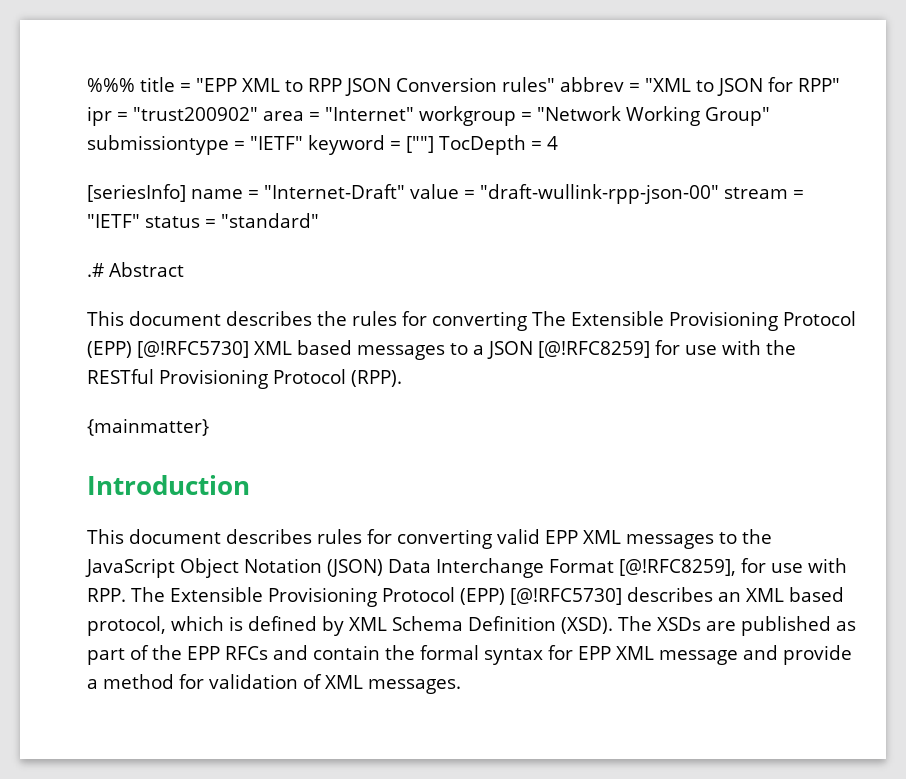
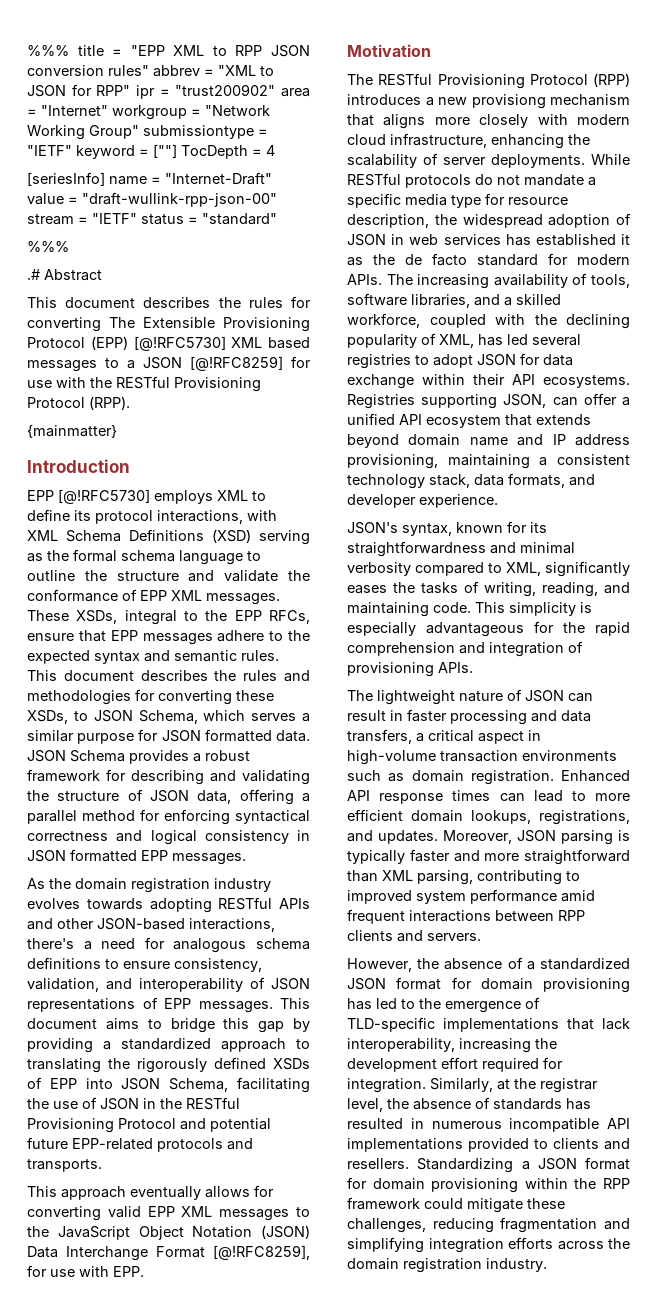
[396,77,497,92] Conversion -> [27,65,104,76] conversion
(319, 220) none -> [27,241,69,252] // %%%
[87,529,362,544] This document describes rules -> [27,489,266,504] [27,509,277,524] [27,529,310,545] [27,549,261,565] [27,570,310,582] [27,589,280,605] [27,610,311,625] [27,630,310,645] [27,650,279,664] [27,670,310,682] [27,689,274,705] [27,710,310,724] [27,729,310,744] [27,750,250,764] [27,769,310,785] [27,789,310,805] [27,809,310,825] [27,830,310,845] [27,849,246,865] [27,878,271,893] [27,897,310,913] [27,918,275,932] [27,937,310,953] [27,957,262,972] [27,977,310,992] [27,997,310,1013] [27,1018,310,1033] [27,1038,310,1053] [27,1057,310,1073] [27,1077,310,1093] [27,1097,240,1110] [27,1118,271,1133] [27,1137,253,1152] [27,1159,102,1172] [27,1186,250,1200] EPP [@!RFC5730] employs XML to define its protocol interactions, with XML Schema Definitions (XSD) serving as the formal schema language to outline the structure and validate the conformance of EPP XML messages. These XSDs, integral to the EPP RFCs, ensure that EPP messages adhere to the expected syntax and semantic rules. This document describes the rules and methodologies for converting these XSDs, to JSON Schema, which serves a similar purpose for JSON formatted data. JSON Schema provides a robust framework for describing and validating the structure of JSON data, offering a parallel method for enforcing syntactical correctness and logical consistency in JSON formatted EPP messages. // As the domain registration industry evolves towards adopting RESTful APIs and other JSON-based interactions, there's a need for analogous schema definitions to ensure consistency, validation, and interoperability of JSON representations of EPP messages. This document aims to bridge this gap by providing a standardized approach to translating the rigorously defined XSDs of EPP into JSON Schema, facilitating the use of JSON in the RESTful Provisioning Protocol and potential future EPP-related protocols and transports. // This approach eventually allows
[87,587,844,607] [87,616,856,636] [87,645,852,665] [87,674,461,694] RPP. The Extensible Provisioning Protocol (EPP) [@!RFC5730] describes an XML based protocol, which is defined by XML Schema Definition (XSD). The XSDs are published as part of the EPP RFCs and contain the formal syntax for EPP XML message and provide a method for validation of XML messages. -> [113,1266,144,1277] [347,44,431,57] [347,73,630,89] [347,94,630,109] [347,114,630,129] [347,133,590,149] [347,153,630,168] [347,173,596,188] [347,193,568,208] [347,213,631,228] [347,234,630,246] [347,253,630,266] [347,273,630,289] [347,293,561,308] [347,313,630,329] [347,333,581,348] [347,353,573,369] [347,374,630,389] [347,393,630,409] [347,413,591,428] [347,434,630,448] [347,454,630,469] [347,473,595,489] [347,494,498,508] [347,521,547,536] [347,541,575,557] [347,561,630,577] [347,581,630,597] [347,602,592,617] [347,621,630,637] [347,641,583,657] [347,662,473,677] [347,689,593,705] [347,709,591,725] [347,729,541,744] [347,750,617,765] [347,770,630,785] [347,790,630,804] [347,809,630,825] [347,830,630,845] [347,849,630,865] [347,870,580,885] [347,889,595,904] [347,909,585,924] [347,930,481,942] [347,957,630,972] [347,977,630,993] [347,997,540,1013] [347,1017,630,1032] [347,1038,557,1053] [347,1057,563,1072] [347,1078,598,1093] [347,1097,591,1112] [347,1118,630,1132] [347,1138,630,1152] [347,1157,630,1173] [347,1177,630,1193] [347,1197,565,1213] [347,1217,630,1233] [347,1237,630,1253] [347,1258,547,1273] EPP. // Motivation // The RESTful Provisioning Protocol (RPP) introduces a new provisiong mechanism that aligns more closely with modern cloud infrastructure, enhancing the scalability of server deployments. While RESTful protocols do not mandate a specific media type for resource description, the widespread adoption of JSON in web services has established it as the de facto standard for modern APIs. The increasing availability of tools, software libraries, and a skilled workforce, coupled with the declining popularity of XML, has led several registries to adopt JSON for data exchange within their API ecosystems. Registries supporting JSON, can offer a unified API ecosystem that extends beyond domain name and IP address provisioning, maintaining a consistent technology stack, data formats, and developer experience. // JSON's syntax, known for its straightforwardness and minimal verbosity compared to XML, significantly eases the tasks of writing, reading, and maintaining code. This simplicity is especially advantageous for the rapid comprehension and integration of provisioning APIs. // The lightweight nature of JSON can result in faster processing and data transfers, a critical aspect in high-volume transaction environments such as domain registration. Enhanced API response times can lead to more efficient domain lookups, registrations, and updates. Moreover, JSON parsing is typically faster and more straightforward than XML parsing, contributing to improved system performance amid frequent interactions between RPP clients and servers. // However, the absence of a standardized JSON format for domain provisioning has led to the emergence of TLD-specific implementations that lack interoperability, increasing the development effort required for integration. Similarly, at the registrar level, the absence of standards has resulted in numerous incompatible API implementations provided to clients and resellers. Standardizing a JSON format for domain provisioning within the RPP framework could mitigate these challenges, reducing fragmentation and simplifying integration efforts across the domain registration industry.

